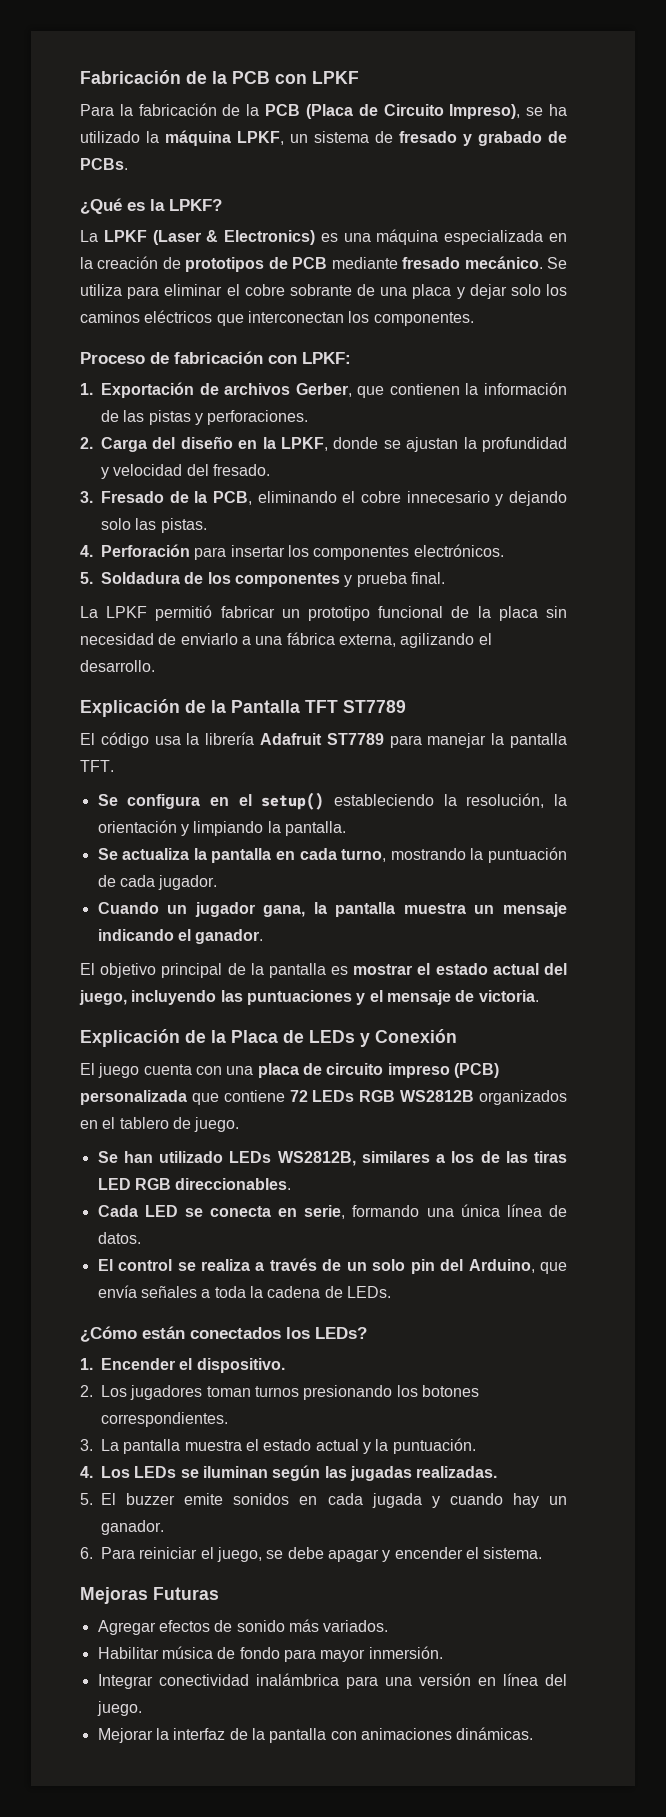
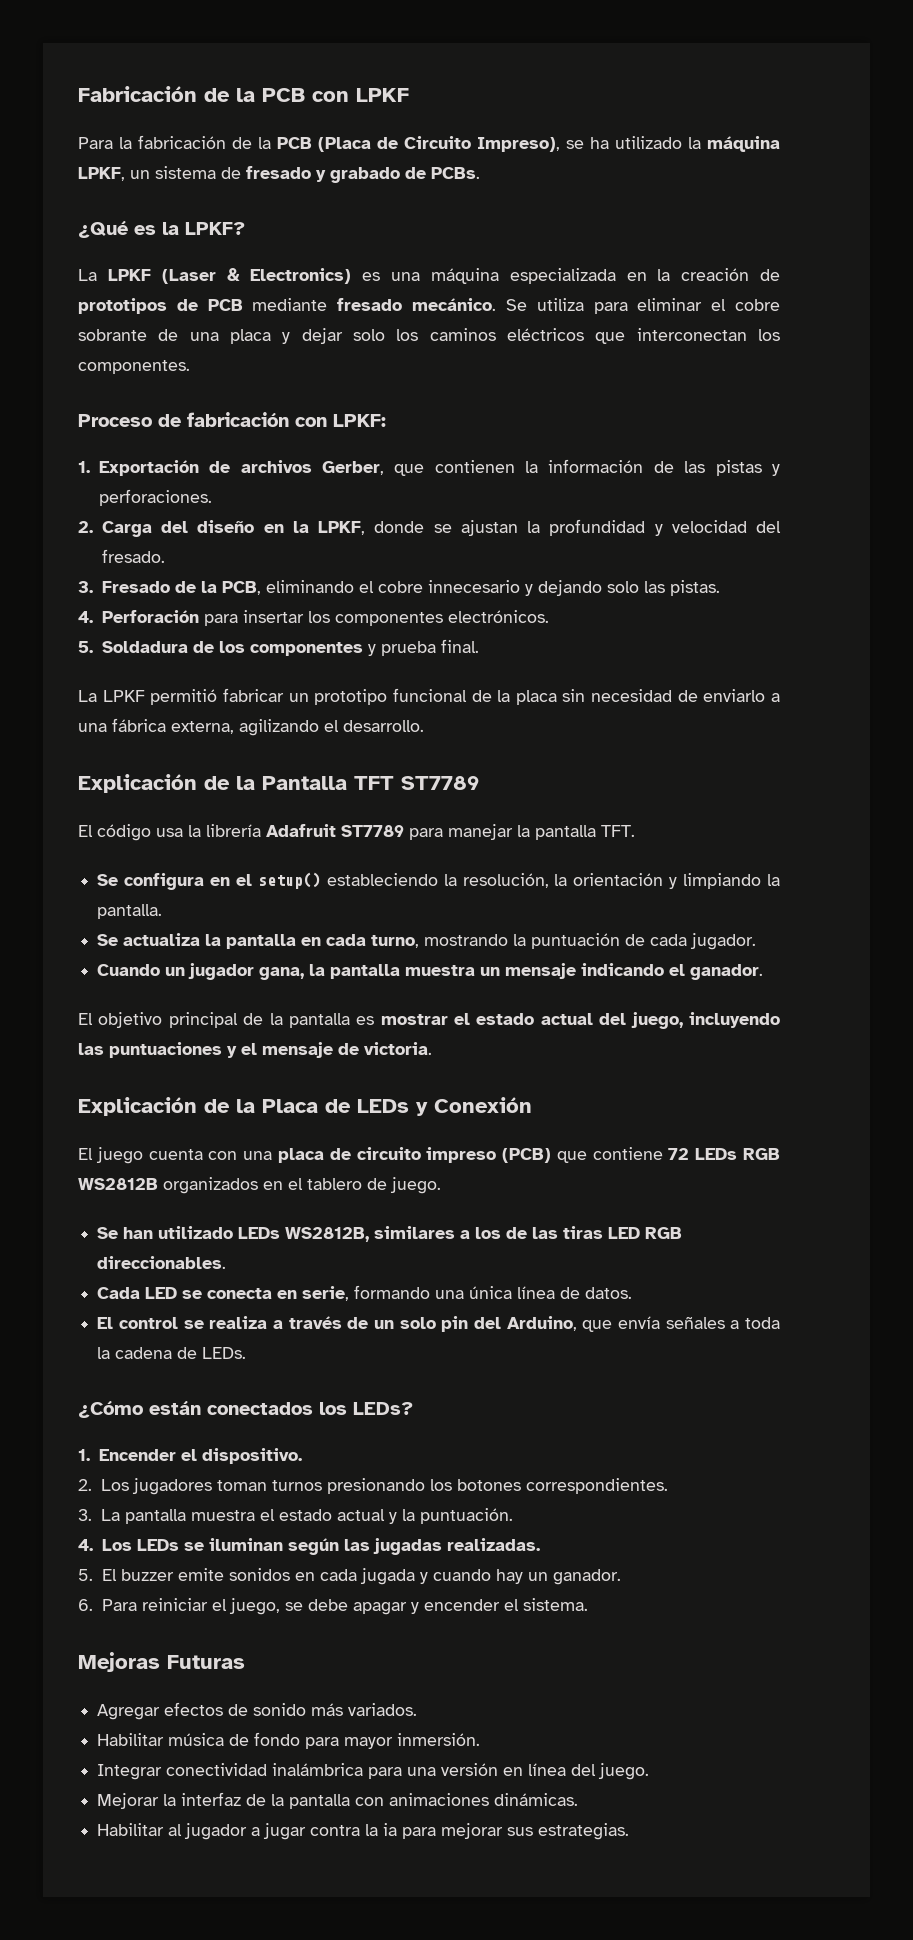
[80,1090,187,1105] personalizada -> (552, 1155) none
(534, 1733) none -> [97,1823,630,1840] // Habilitar al jugador a jugar contra la ia para mejorar sus estrategias.

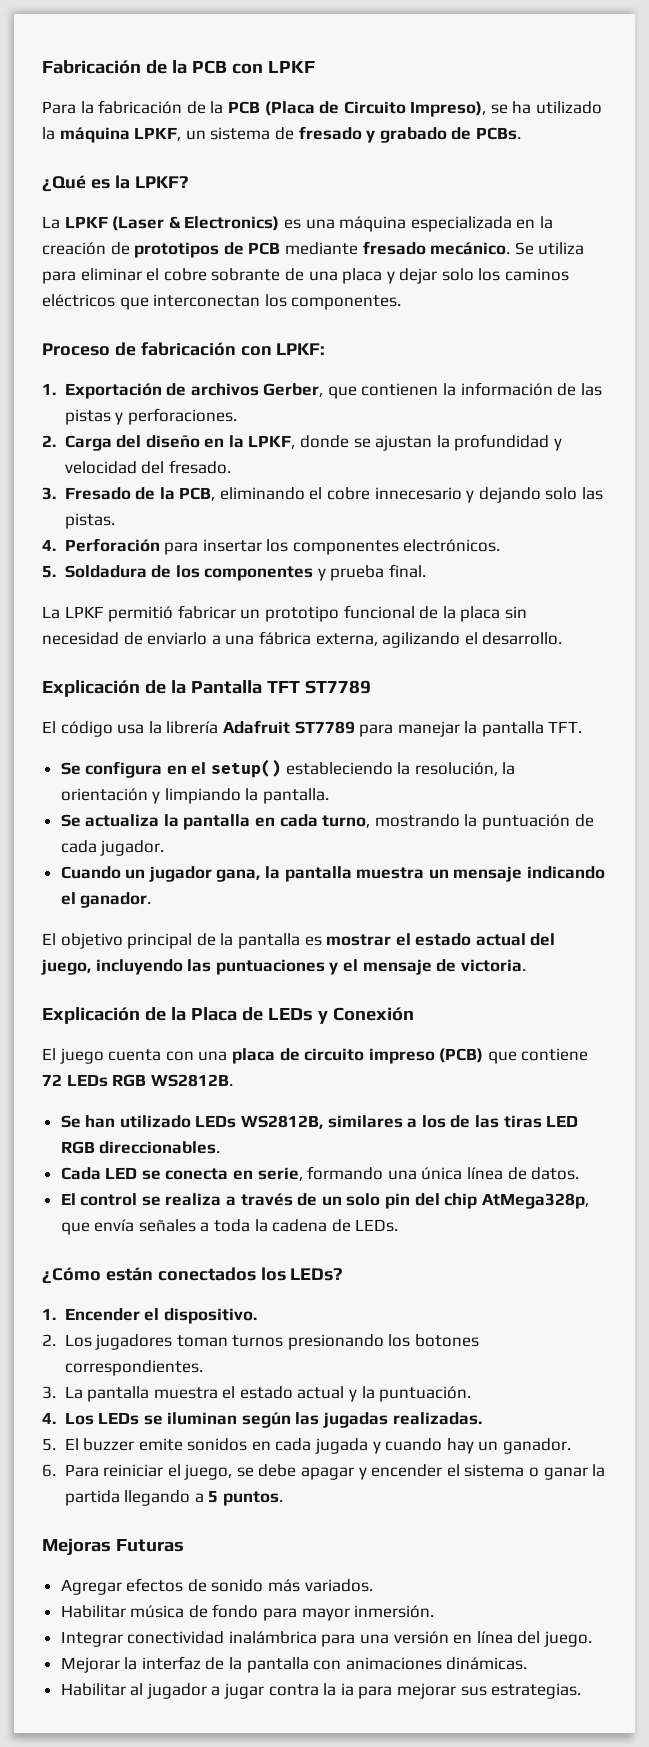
[78,1177,441,1194] WS2812B organizados en el tablero de juego. -> [150,1074,233,1087] WS2812B.
[506,1316,577,1331] Arduino, -> [444,1193,589,1209] chip AtMega328p,
[522,1598,588,1611] sistema. -> [464,1464,606,1480] [64,1490,283,1506] sistema o ganar la partida llegando a 5 puntos.

